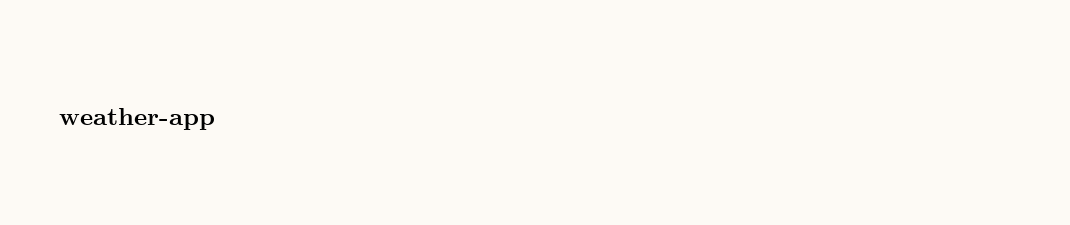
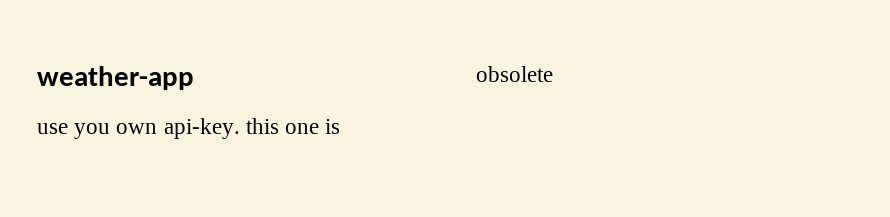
(215, 119) none -> [37,118,341,139] [476,66,553,82] // use you own api-key. this one is obsolete

